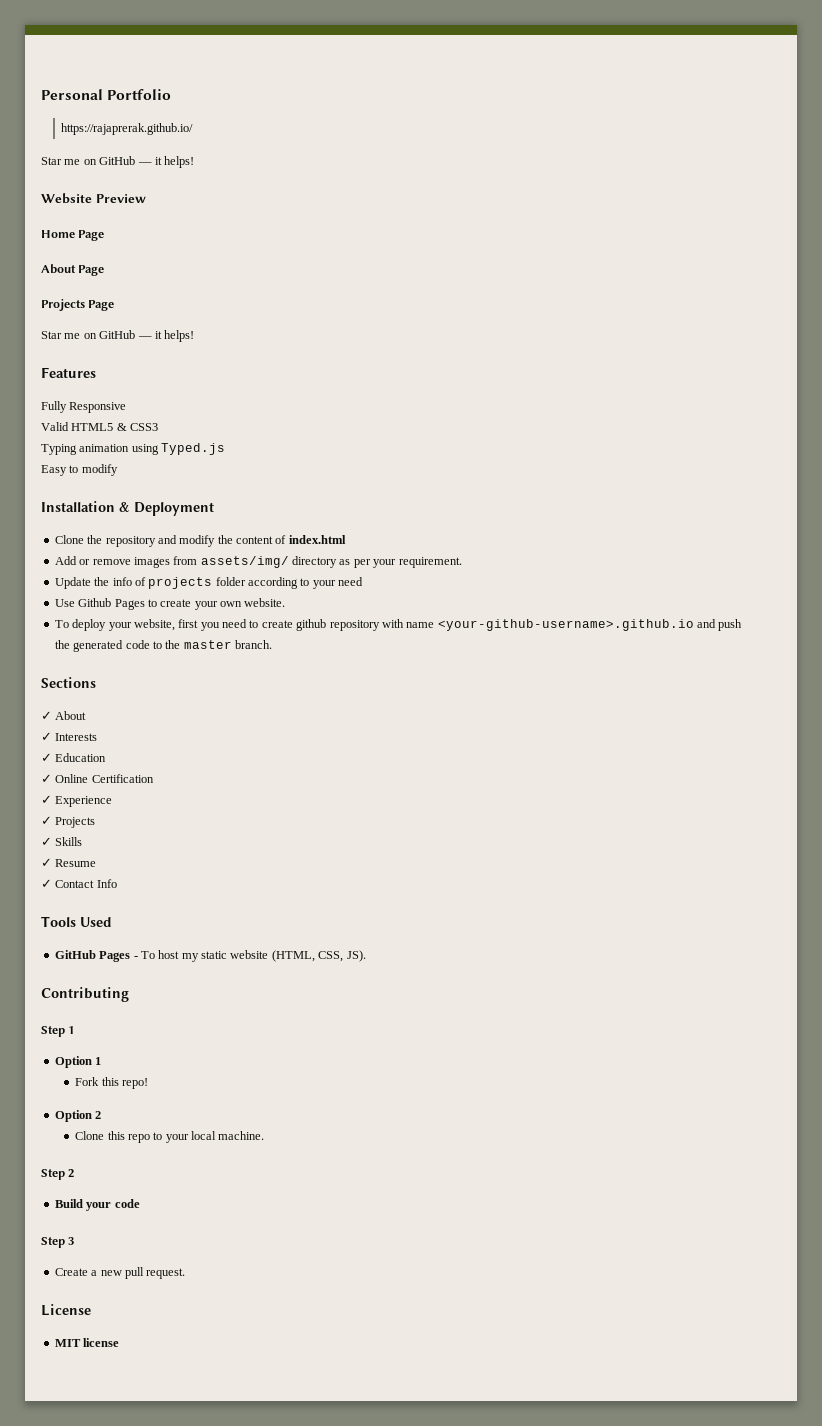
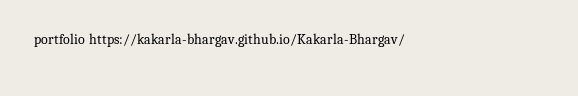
[41,89,172,100] [61,123,194,135] [41,156,195,168] [41,193,146,204] [41,230,105,241] [41,264,105,276] [41,299,115,311] [41,330,195,342] [41,367,96,378] [41,401,127,413] [41,422,159,431] [41,443,226,455] [41,464,118,476] [41,501,214,516] [54,535,346,547] [54,556,462,568] [54,577,364,589] [54,598,286,610] [54,619,743,631] [54,640,272,652] [41,677,96,688] [41,711,87,720] [41,732,98,741] [41,753,107,762] [41,774,154,783] [41,795,113,807] [41,816,96,828] [41,837,83,846] [41,858,97,867] [41,879,117,888] [41,916,112,927] [54,950,366,962] [41,987,129,1002] [41,1026,75,1037] [54,1056,102,1068] [75,1077,148,1089] [54,1110,102,1122] [75,1131,265,1143] [41,1169,75,1180] [54,1199,140,1211] [41,1237,75,1248] [54,1267,186,1279] [41,1304,91,1316] [54,1338,120,1347] Personal Portfolio // https://rajaprerak.github.io/ // Star me on GitHub — it helps! // Website Preview // Home Page // About Page // Projects Page // Star me on GitHub — it helps! // Features // Fully Responsive // Valid HTML5 & CSS3 // Typing animation using Typed.js // Easy to modify // Installation & Deployment // Clone the repository and modify the content of index.html // Add or remove images from assets/img/ directory as per your requirement. // Update the info of projects folder according to your need // Use Github Pages to create your own website. // To deploy your website, first you need to create github repository with name <your-github-username>.github.io and push the generated code to the master branch. // Sections // ✓ About // ✓ Interests // ✓ Education // ✓ Online Certification // ✓ Experience // ✓ Projects // ✓ Skills // ✓ Resume // ✓ Contact Info // Tools Used // GitHub Pages - To host my static website (HTML, CSS, JS). // Contributing // Step 1 // Option 1 // Fork this repo! // Option 2 // Clone this repo to your local machine. // Step 2 // Build your code // Step 3 // Create a new pull request. // License // MIT license -> [34,33,405,47] portfolio https://kakarla-bhargav.github.io/Kakarla-Bhargav/

